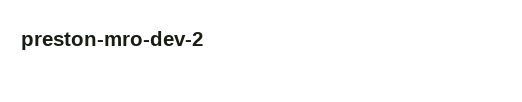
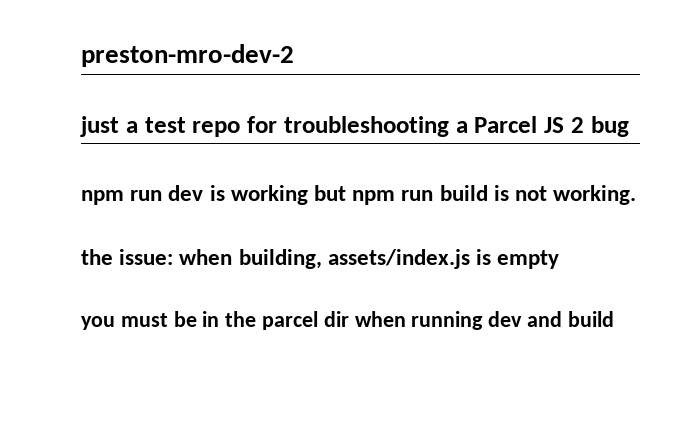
(203, 40) none -> [80,116,629,137] [81,185,637,205] [81,249,560,269] [81,311,614,330] // just a test repo for troubleshooting a Parcel JS 2 bug // npm run dev is working but npm run build is not working. // the issue: when building, assets/index.js is empty // you must be in the parcel dir when running dev and build

